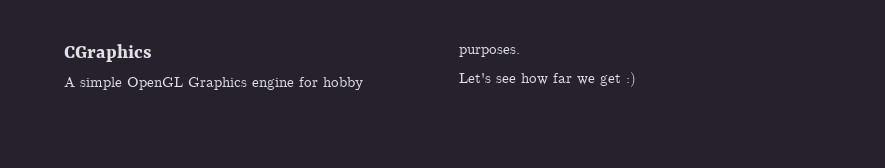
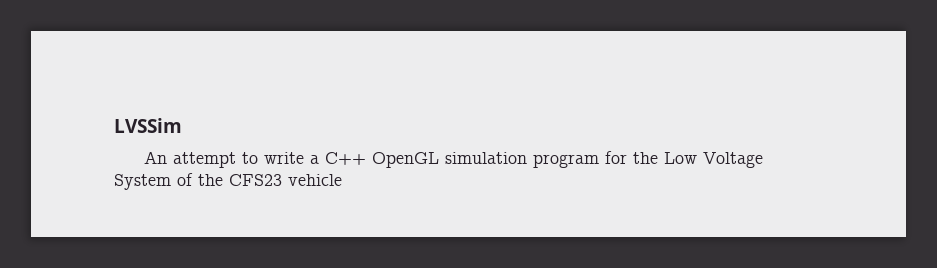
[64,44,152,62] [64,77,363,90] [459,47,520,57] [459,72,636,87] CGraphics // A simple OpenGL Graphics engine for hobby purposes. // Let's see how far we get :) -> [114,118,182,133] [144,151,764,168] [114,173,342,190] LVSSim // An attempt to write a C++ OpenGL simulation program for the Low Voltage System of the CFS23 vehicle

